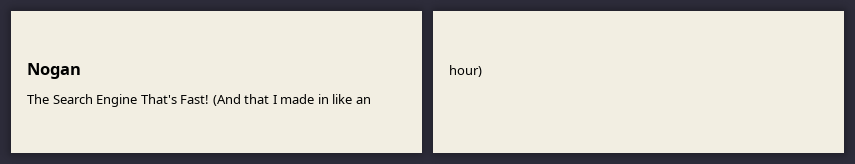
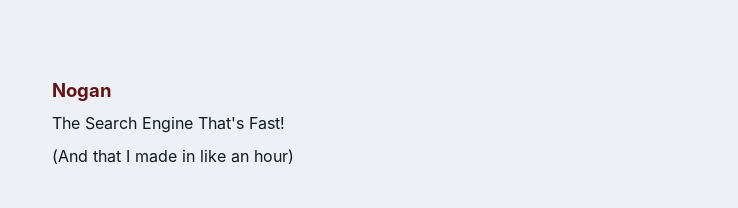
(210, 99) none -> (285, 123) //

